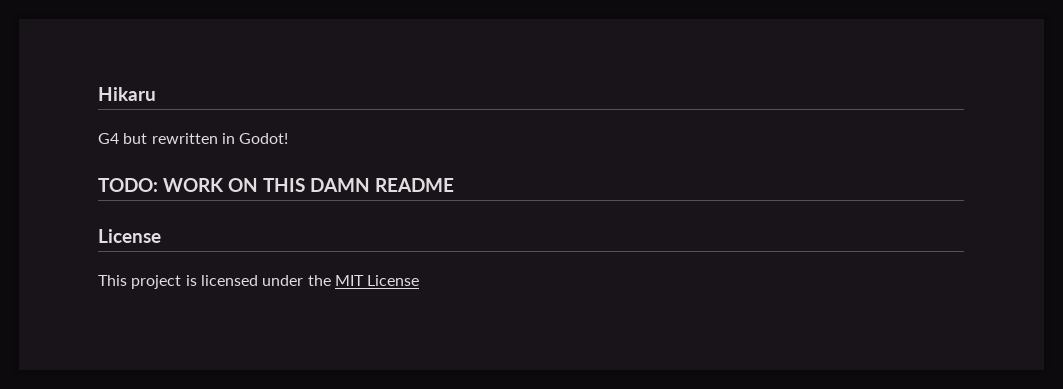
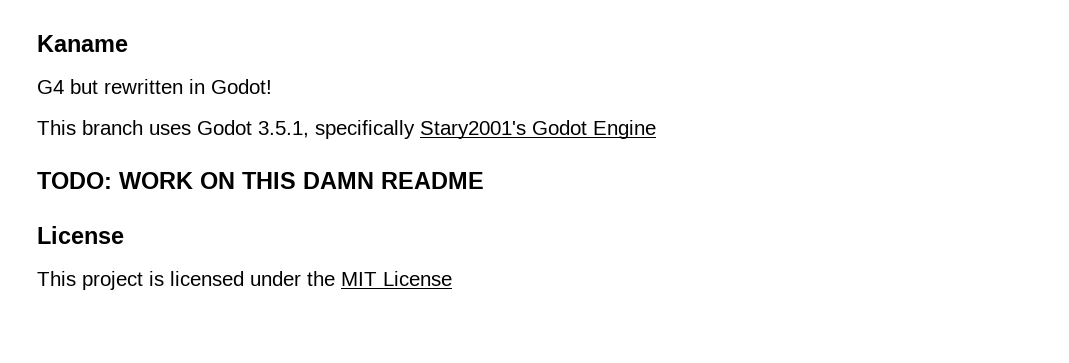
[98,87,156,101] Hikaru -> [37,35,128,52] Kaname
(289, 138) none -> [37,120,656,139] // This branch uses Godot 3.5.1, specifically Stary2001's Godot Engine

